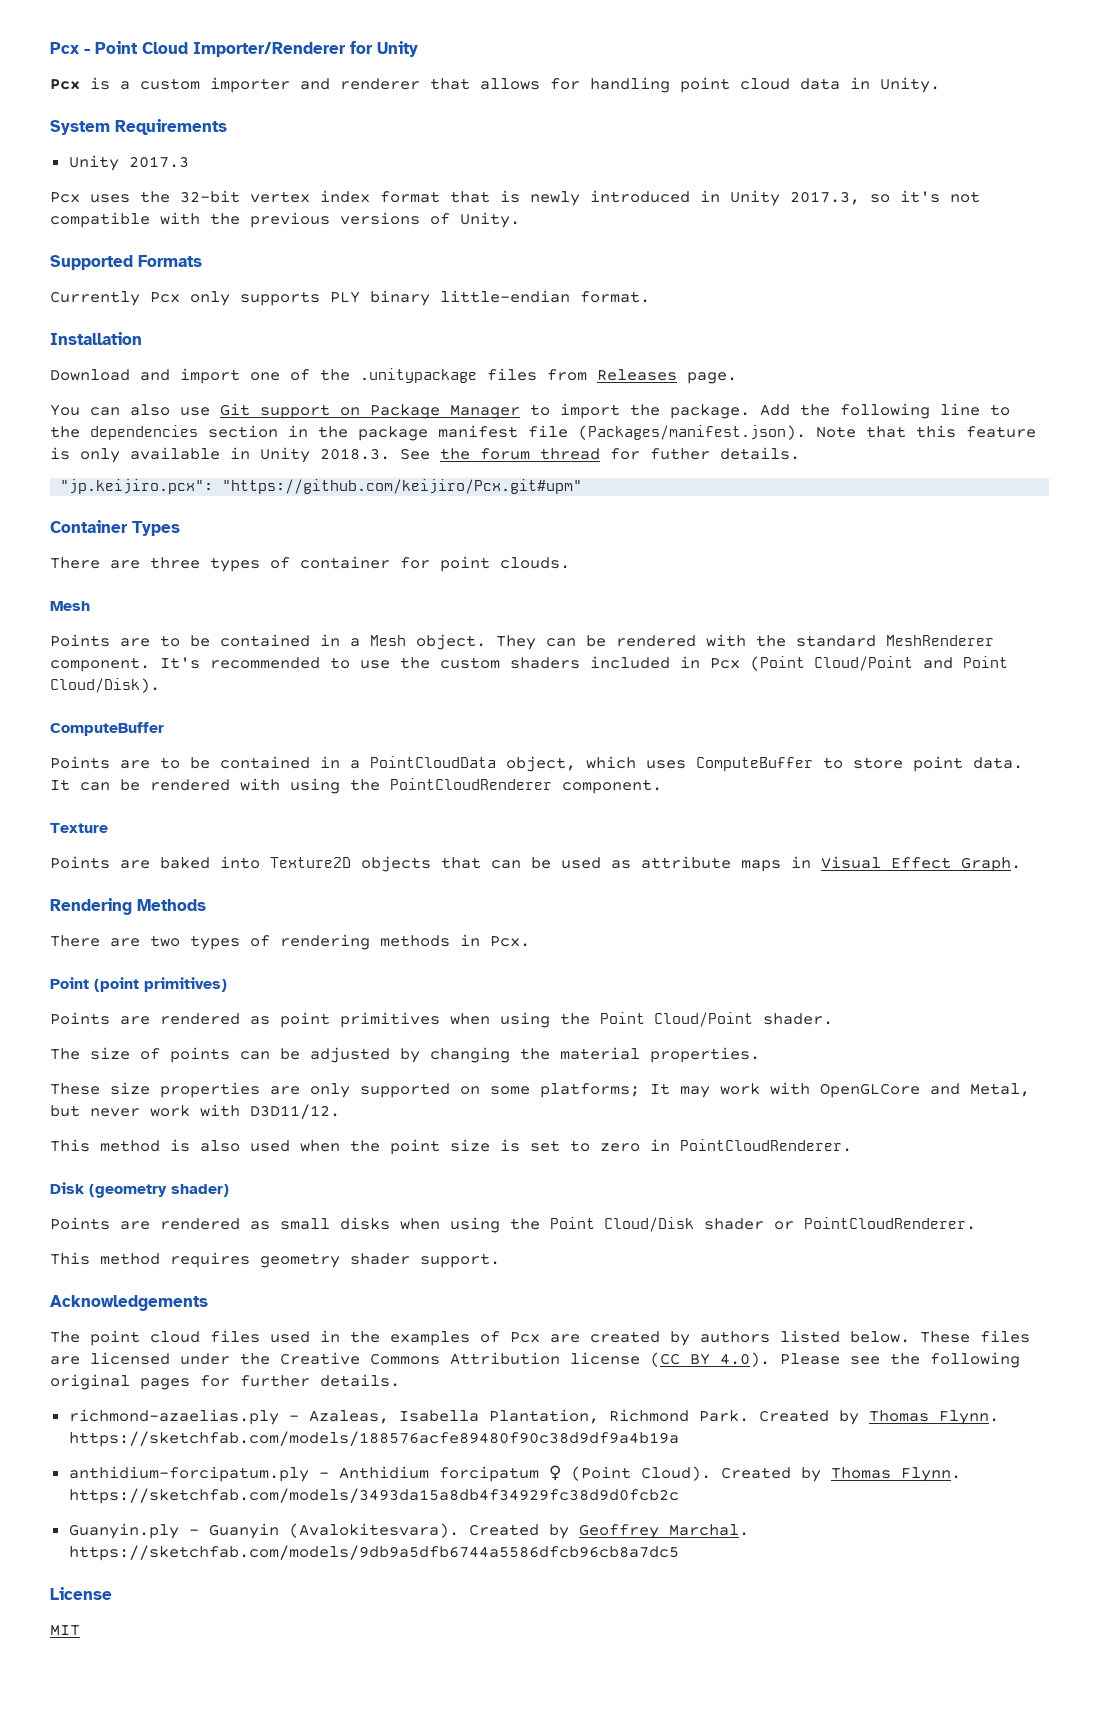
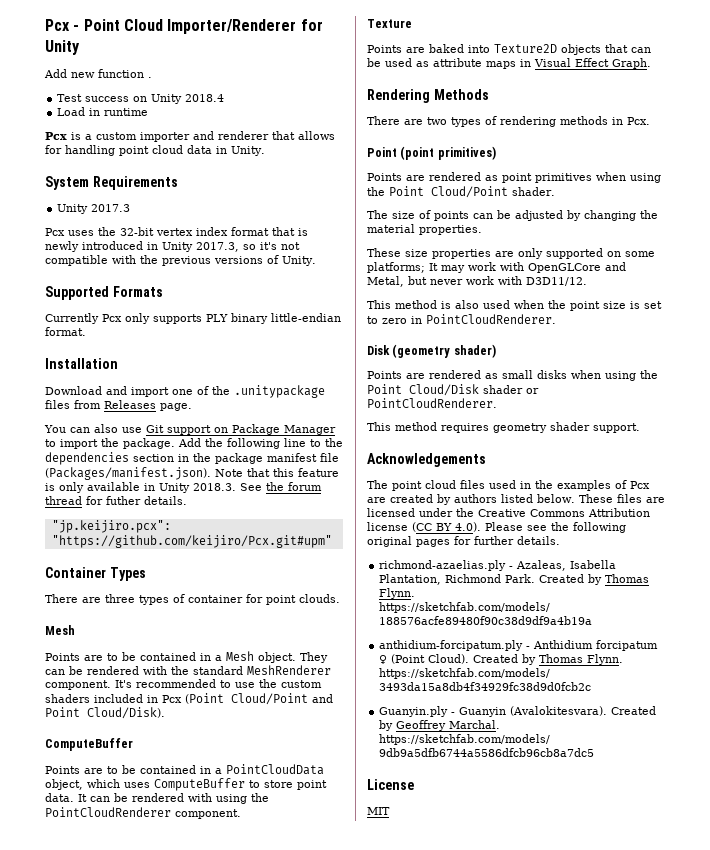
(418, 49) none -> [44,69,152,78] [57,94,225,104] [57,107,149,116] // Add new function . // Test success on Unity 2018.4 // Load in runtime

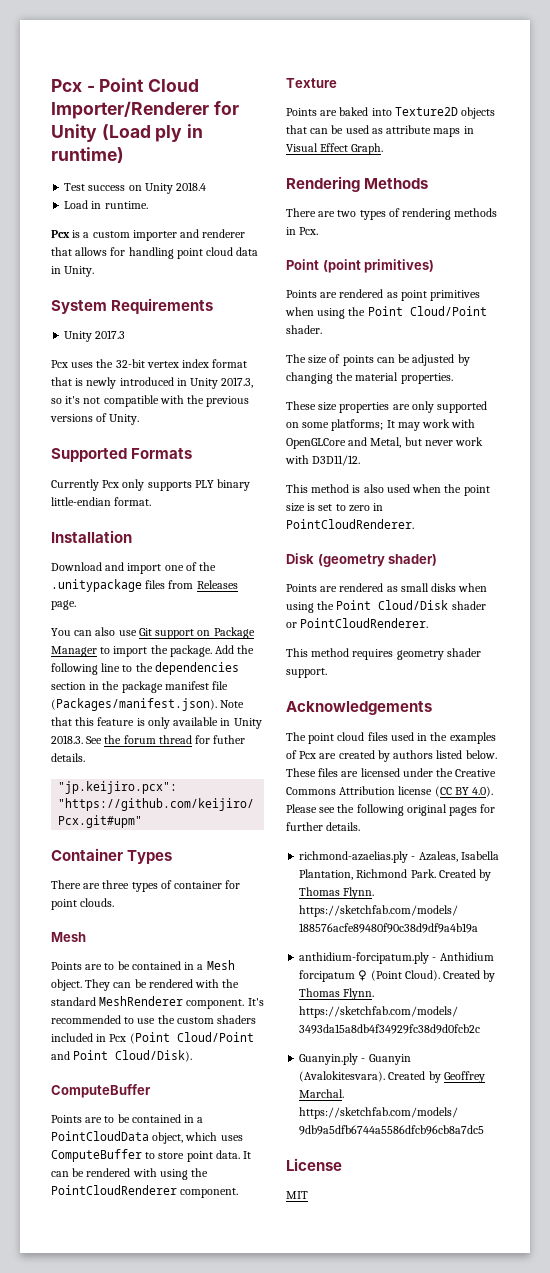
[44,69,152,78] // Add new function . -> [101,124,204,142] [51,147,124,163] (Load ply in runtime)
[104,108,149,116] runtime -> [104,201,148,209] runtime.

